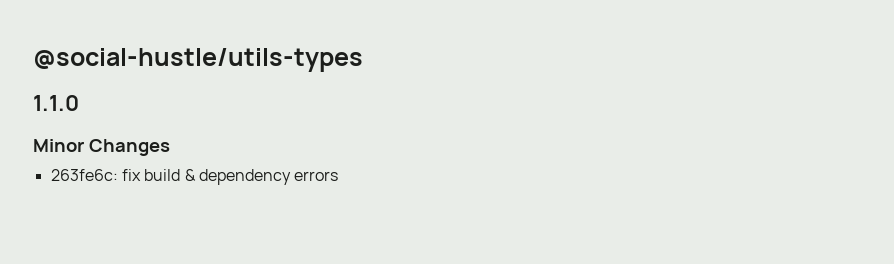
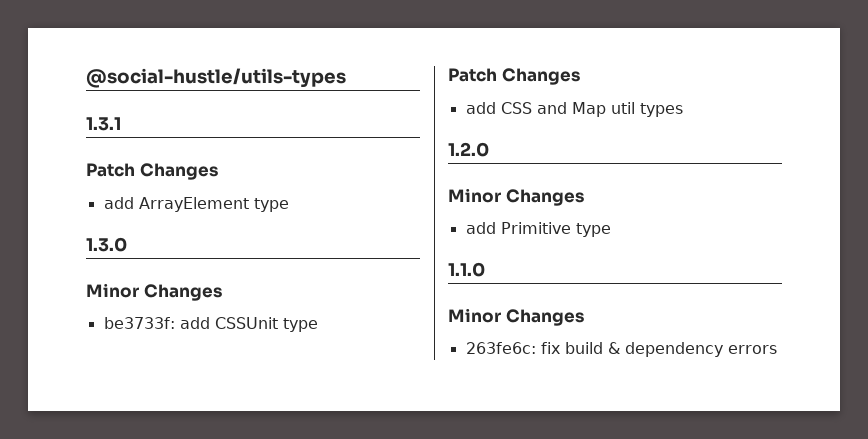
(363, 60) none -> [86,117,121,131] [86,163,218,180] [103,197,289,212] [86,237,127,252] [86,283,222,301] [103,317,318,332] [448,68,580,85] [465,102,683,117] [448,142,489,157] [448,188,584,206] [465,222,611,237] // 1.3.1 // Patch Changes // add ArrayElement type // 1.3.0 // Minor Changes // be3733f: add CSSUnit type // Patch Changes // add CSS and Map util types // 1.2.0 // Minor Changes // add Primitive type

